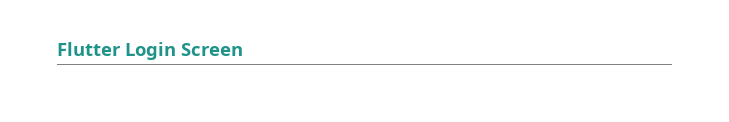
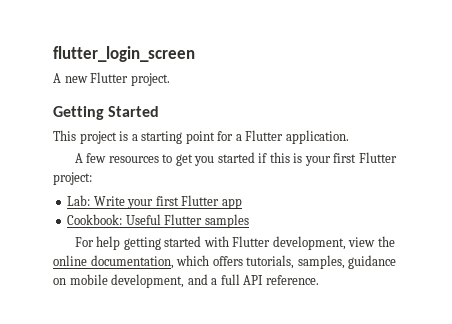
[57,42,243,60] Flutter Login Screen -> [53,46,195,62] [53,72,170,86] [53,106,160,120] [53,130,349,144] [74,152,397,166] [53,172,92,185] [67,195,242,209] [67,214,249,228] [74,236,395,250] [53,255,397,269] [53,274,319,288] flutter_login_screen // A new Flutter project. // Getting Started // This project is a starting point for a Flutter application. // A few resources to get you started if this is your first Flutter project: // Lab: Write your first Flutter app // Cookbook: Useful Flutter samples // For help getting started with Flutter development, view the online documentation, which offers tutorials, samples, guidance on mobile development, and a full API reference.

